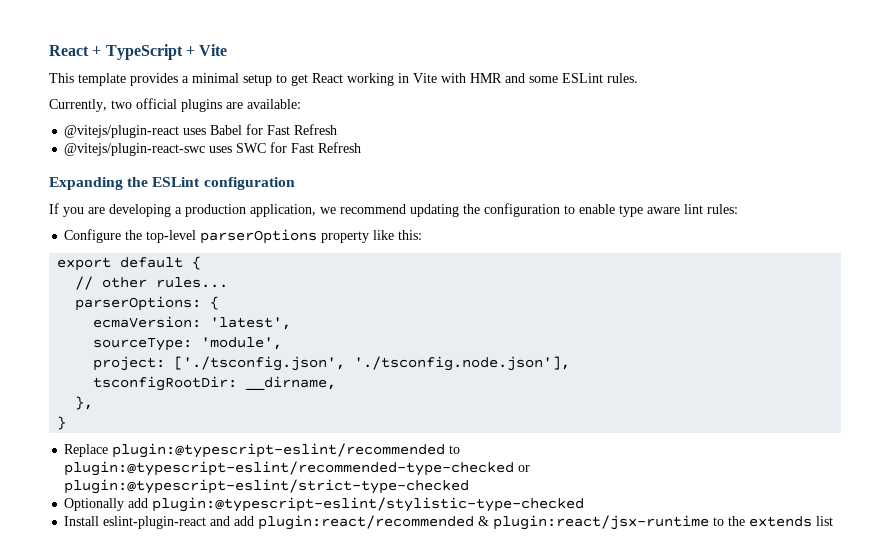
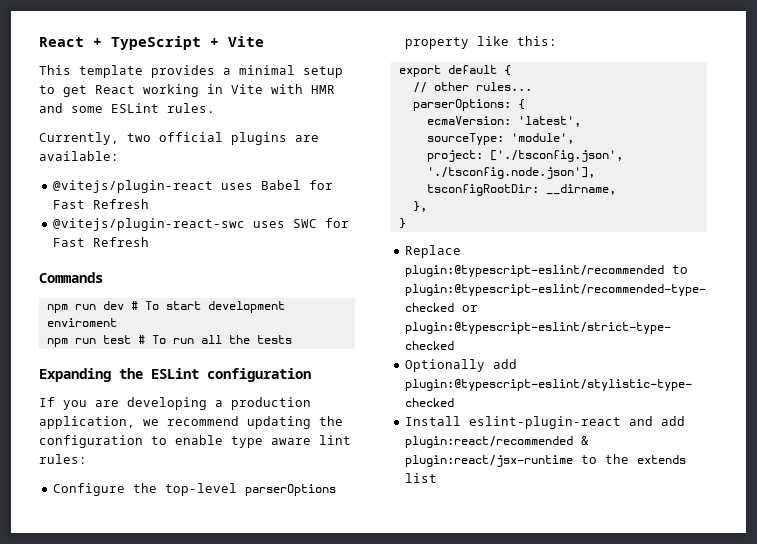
(362, 147) none -> [39,272,103,283] [46,301,285,313] [46,318,117,327] [46,335,292,347] // Commands // npm run dev # To start development enviroment // npm run test # To run all the tests

